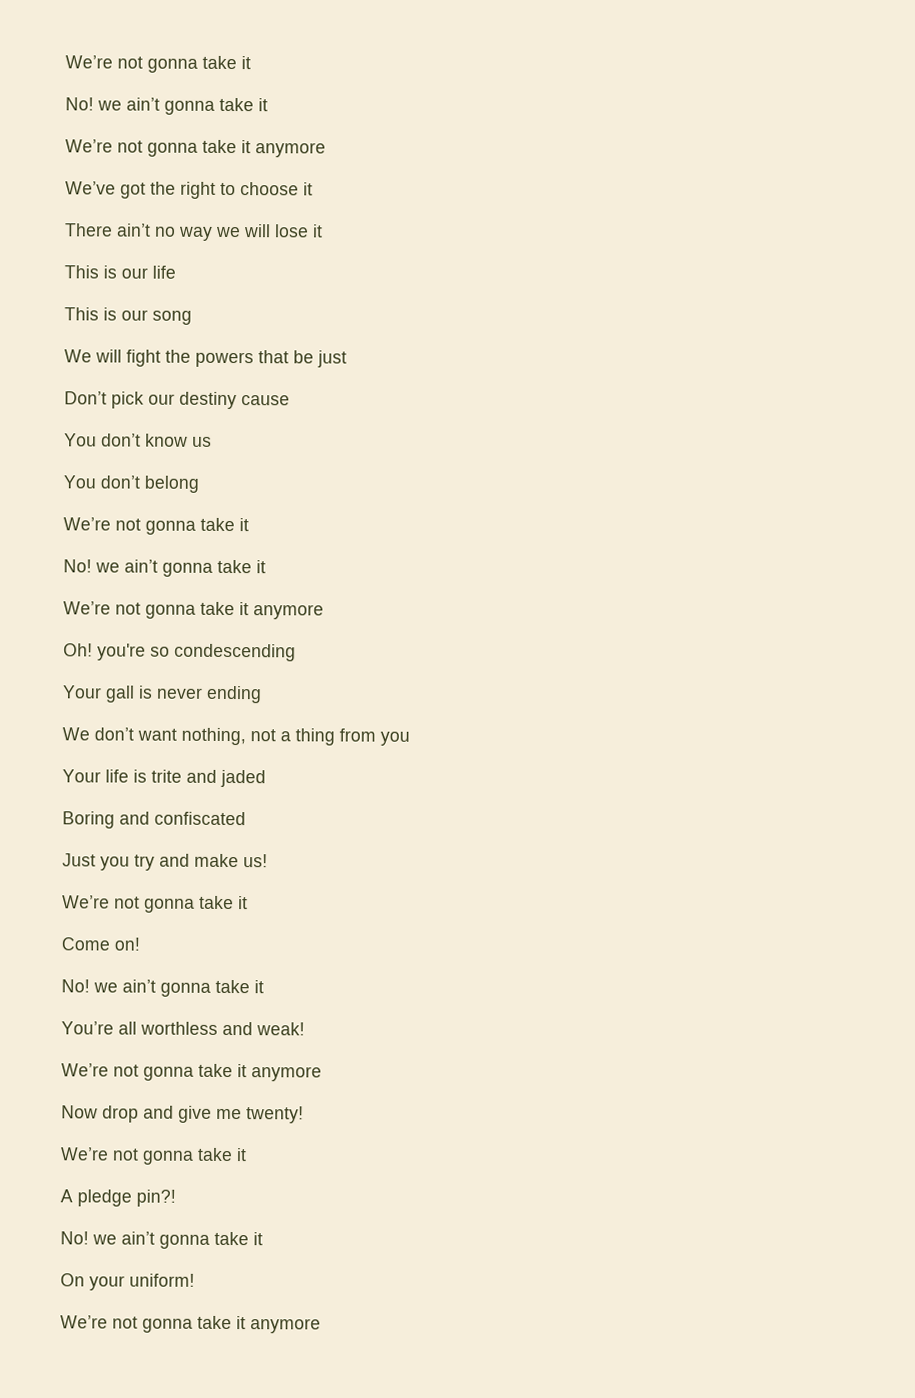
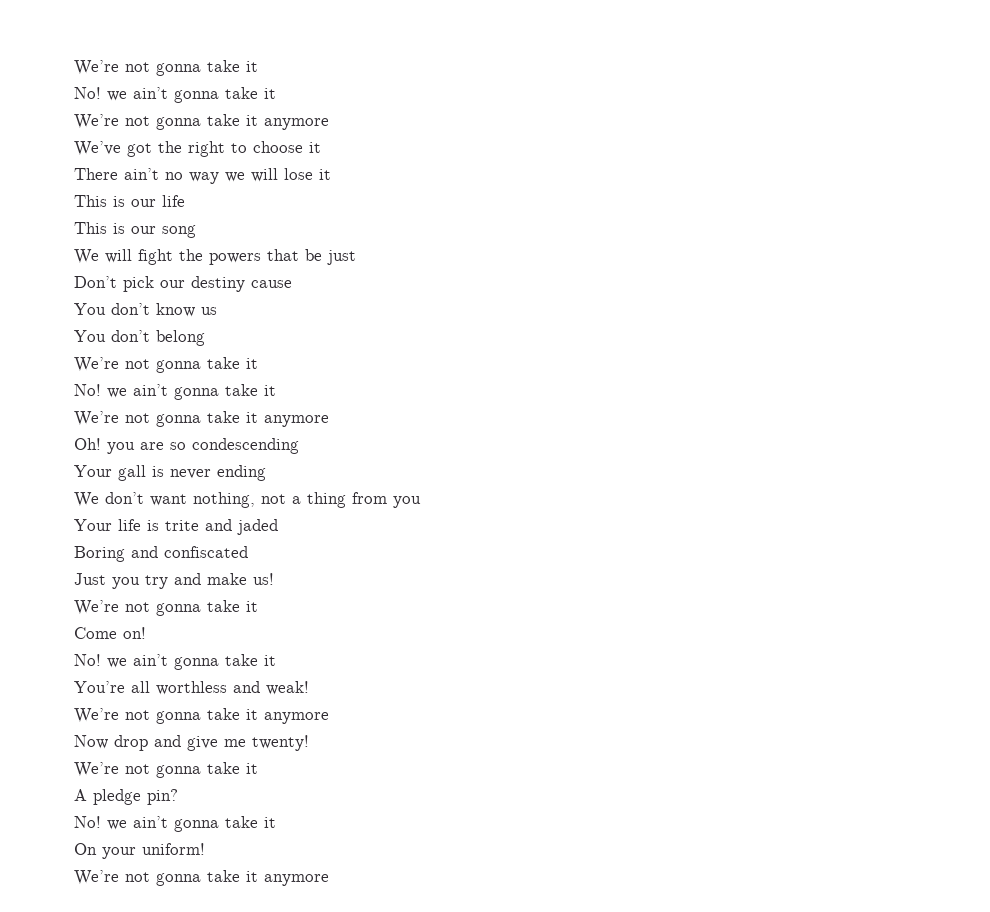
[97,643,146,661] you're -> [107,442,164,454] you are
[136,1189,176,1207] pin?! -> [147,789,178,805] pin?

